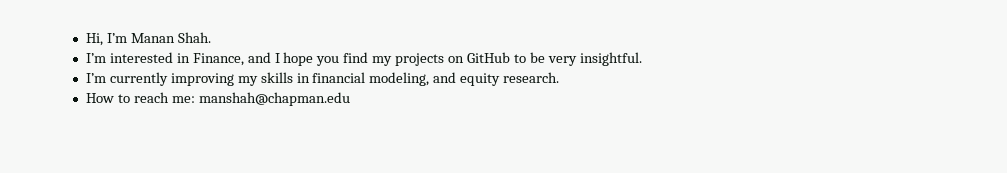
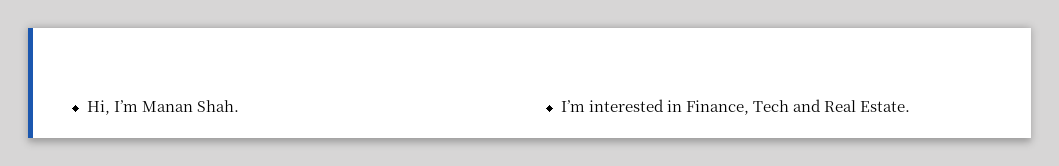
[247,52,642,66] [85,72,560,86] [85,92,350,106] and I hope you find my projects on GitHub to be very insightful. // I’m currently improving my skills in financial modeling, and equity research. // How to reach me: manshah@chapman.edu -> [752,99,910,112] Tech and Real Estate.

